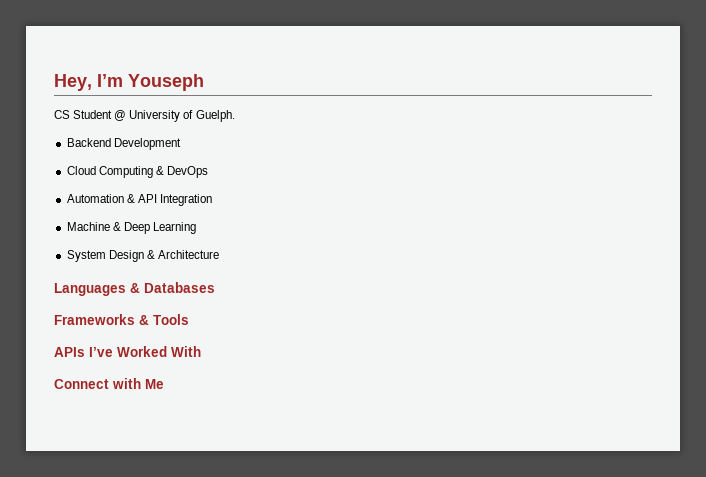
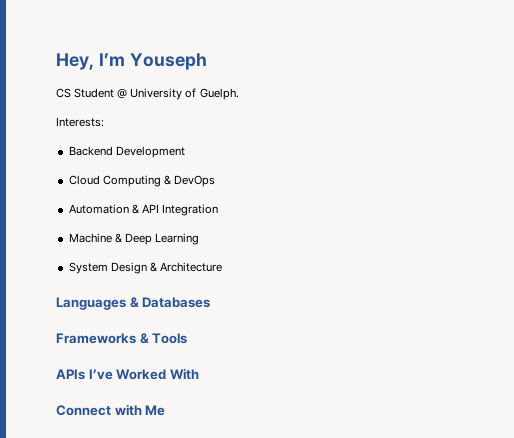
(235, 116) none -> [56,117,104,127] // Interests:

